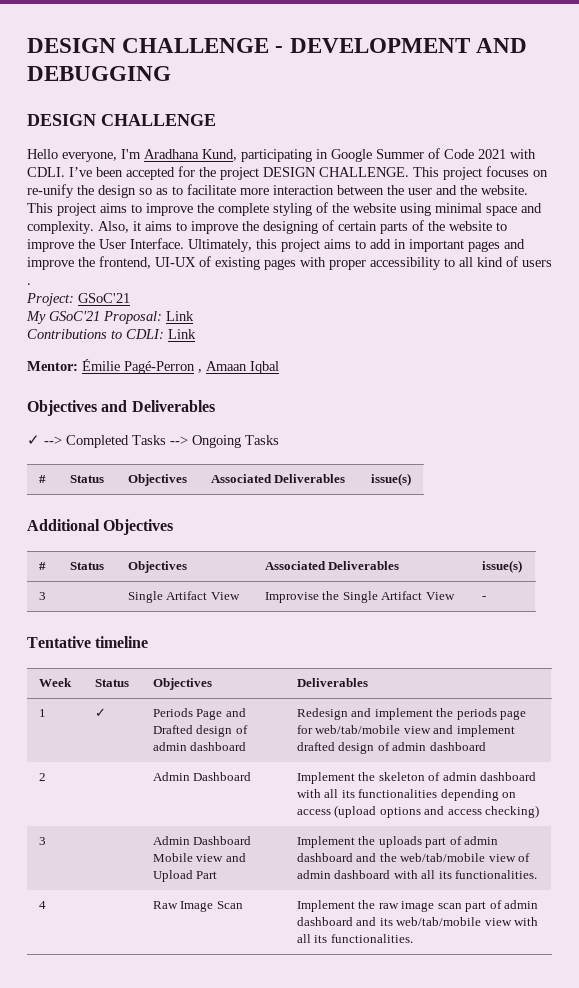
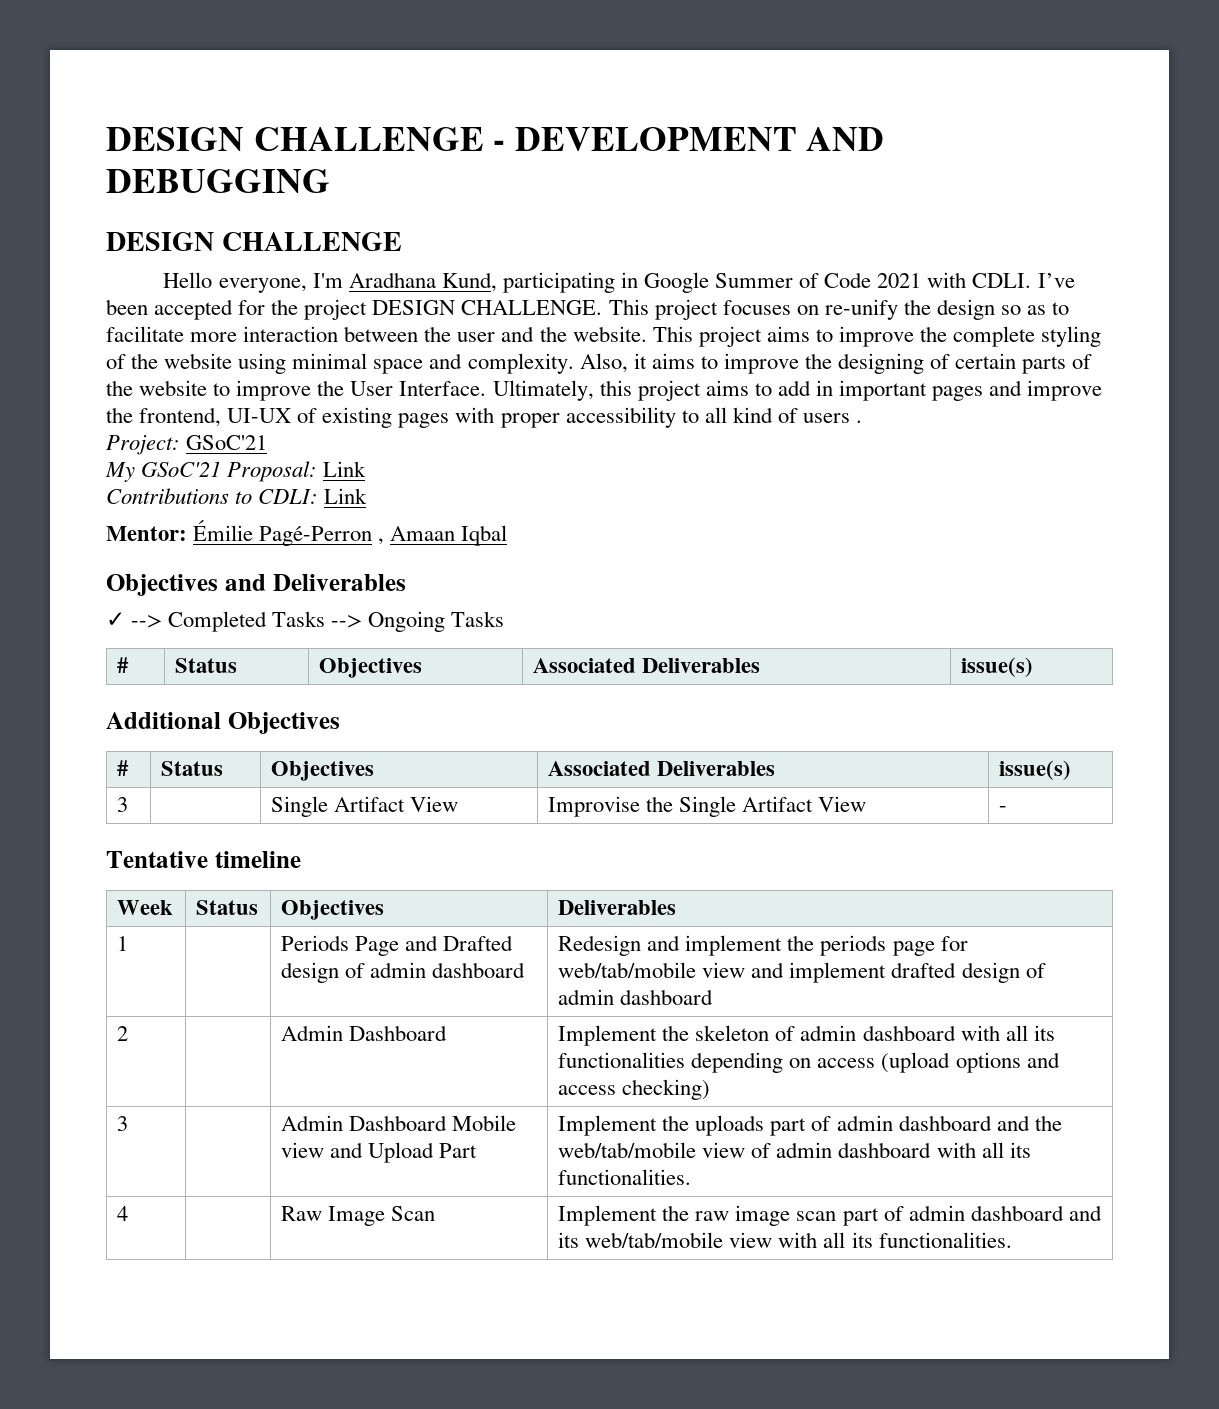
[94,708,106,717] ✓ -> (129, 943) none

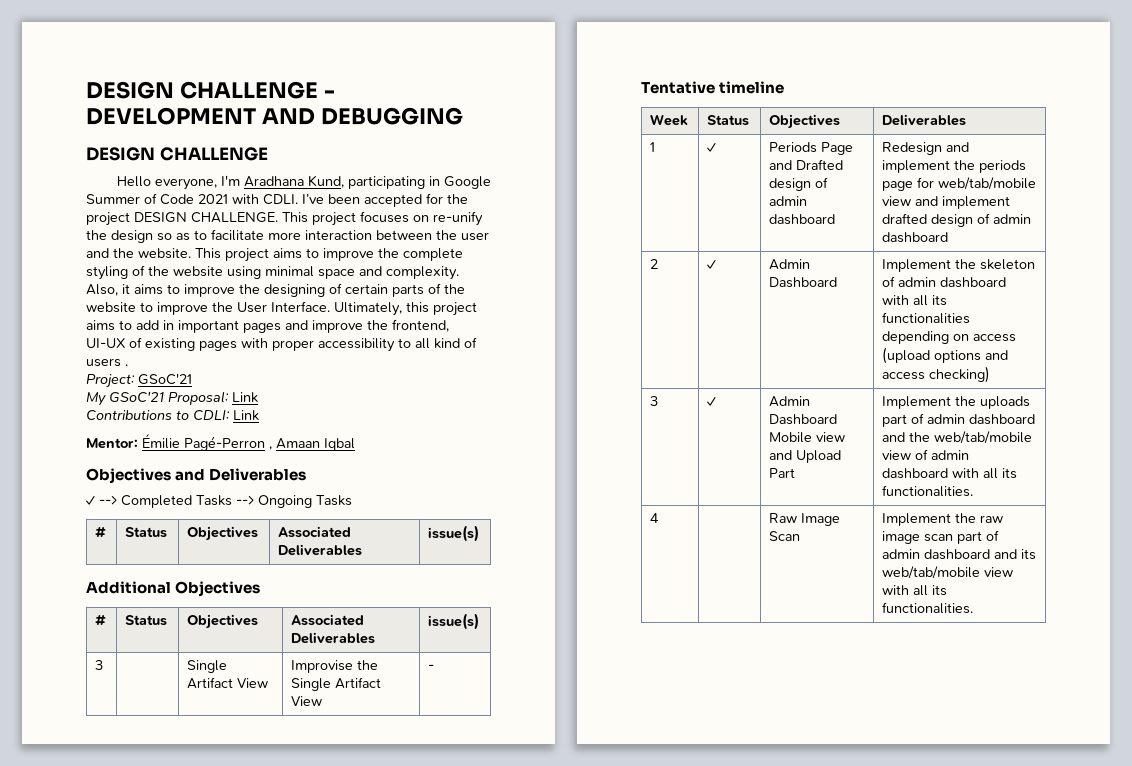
(129, 943) none -> [707,143,717,152] ✓
(129, 1033) none -> [707,260,717,269] ✓
(129, 1123) none -> [707,397,717,406] ✓

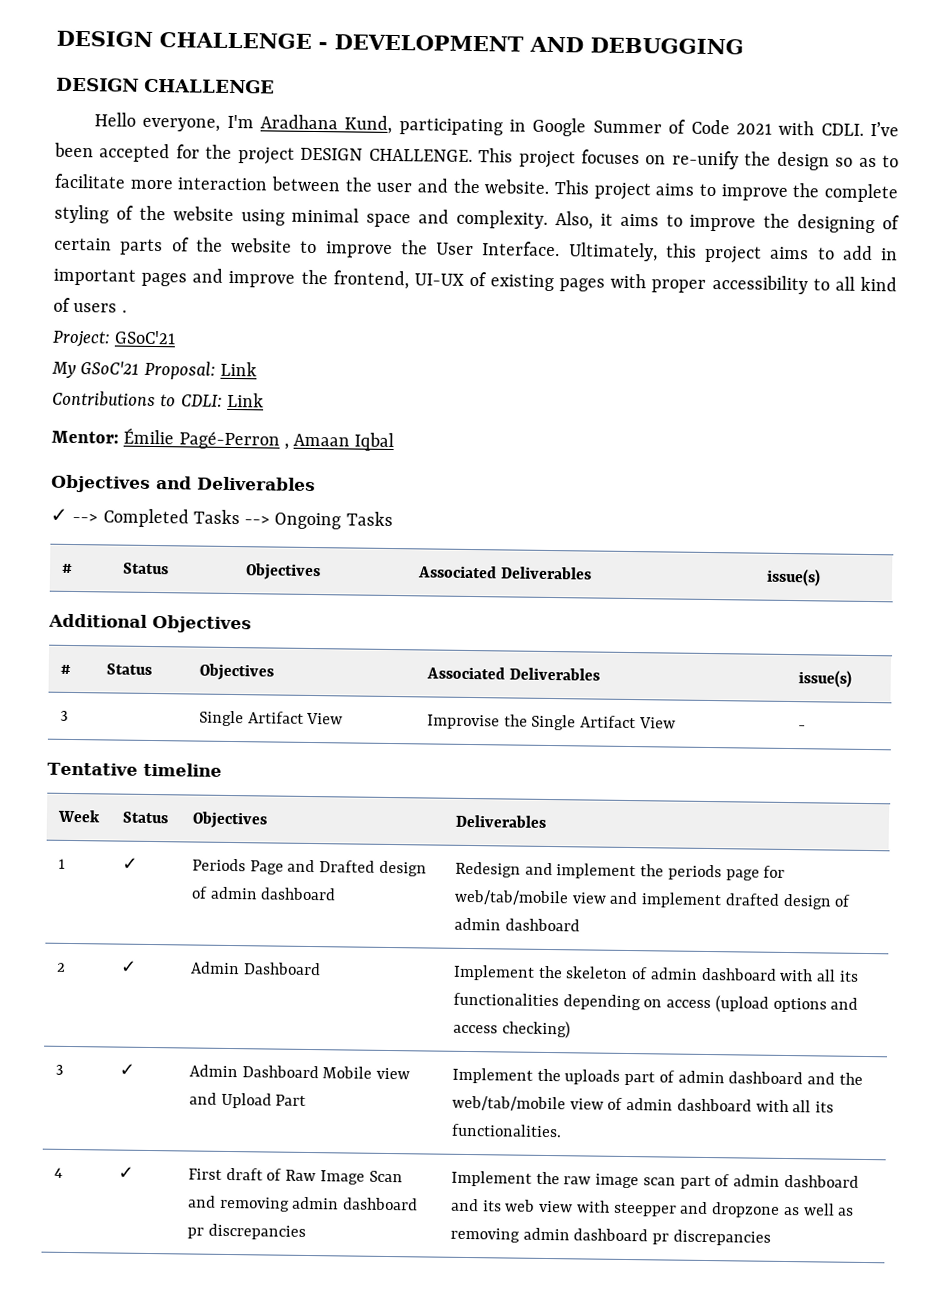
(660, 518) | -> [117,1166,134,1179] [187,1167,283,1181] ✓ | First draft of
(801, 536) none -> [187,1195,419,1212] [186,1223,306,1240] and removing admin dashboard pr discrepancies
[882,566,981,579] web/tab/mobile -> [505,1199,536,1212] web
[913,585,948,596] [882,602,974,614] all its functionalities. -> [612,1201,855,1218] [449,1227,771,1246] steepper and dropzone as well as removing admin dashboard pr discrepancies

